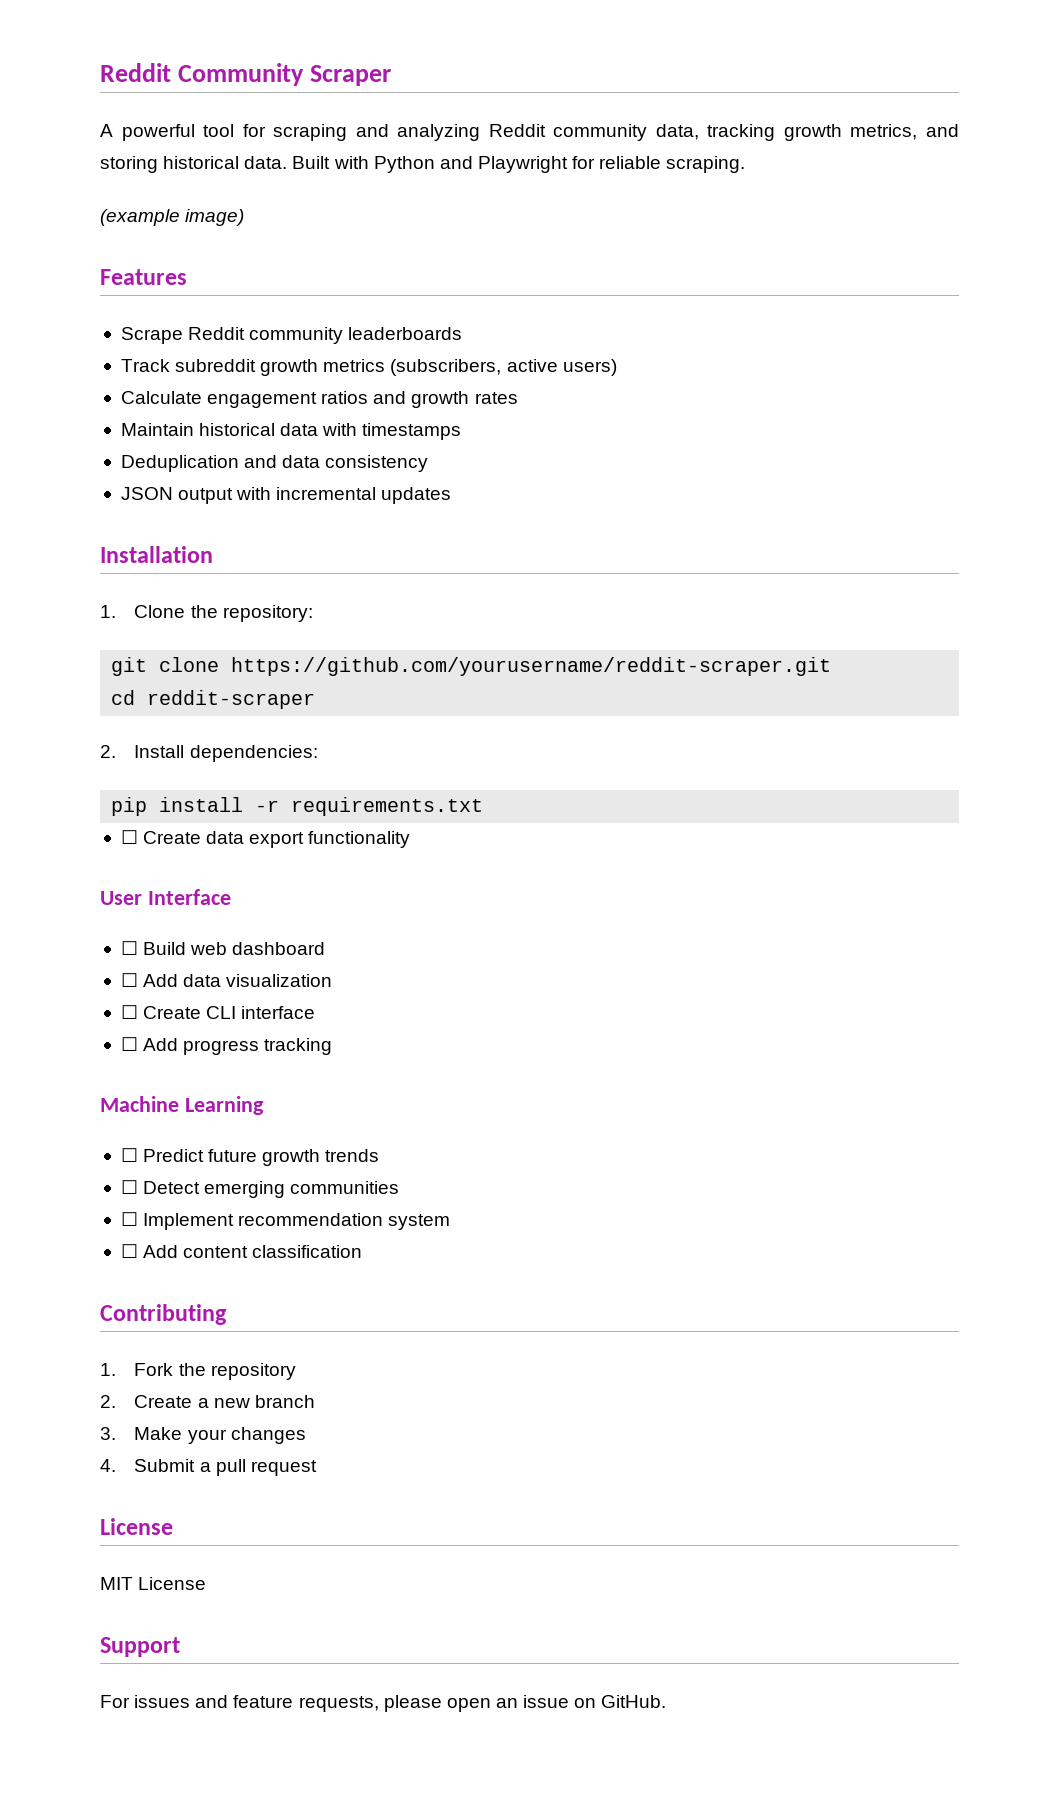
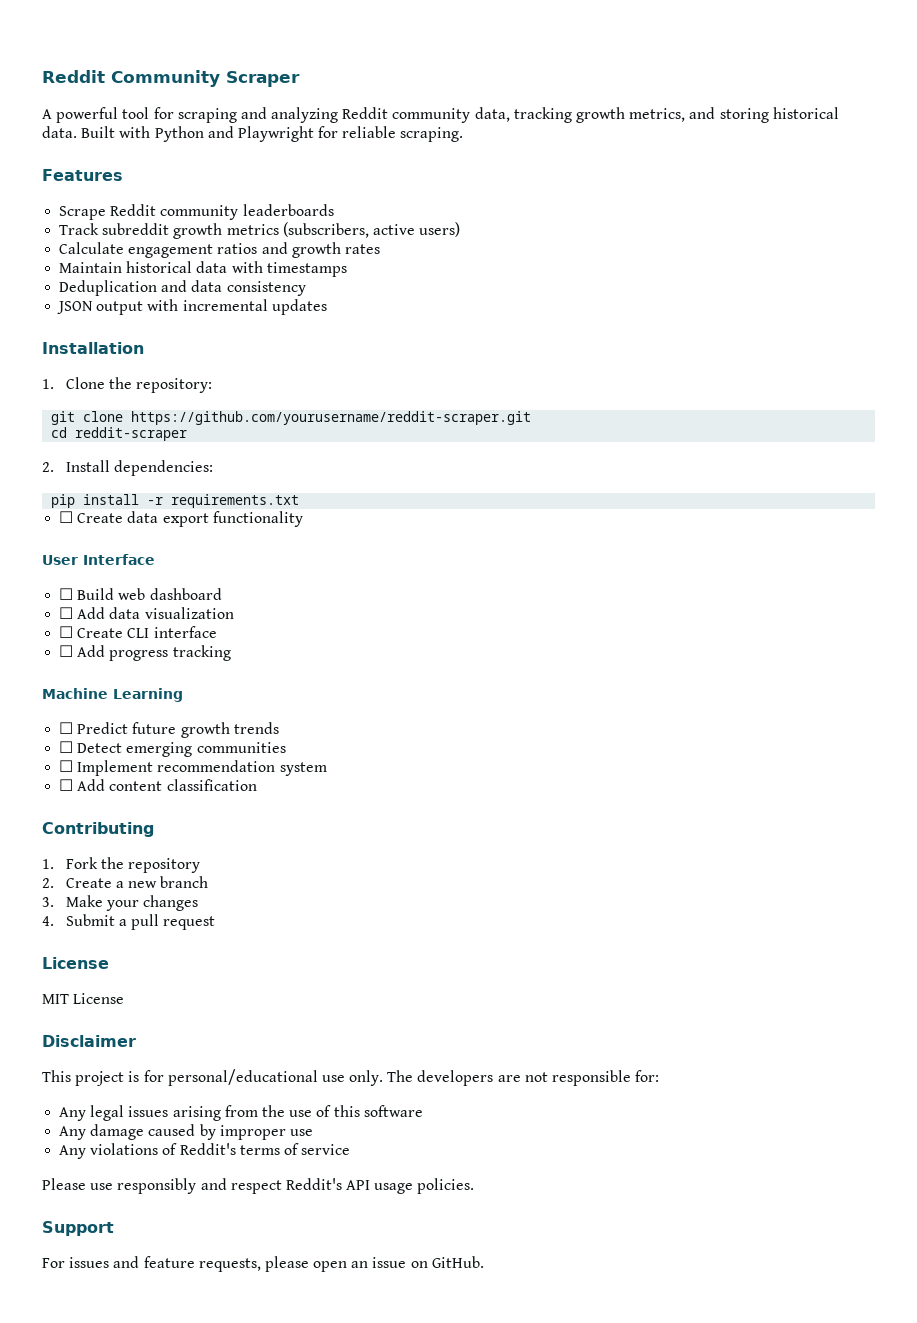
[100,209,245,226] // (example image) -> (464, 134) none
(207, 1583) none -> [42,1035,136,1047] [42,1069,660,1086] [59,1105,423,1121] [59,1124,313,1140] [59,1143,351,1159] [42,1178,475,1194] // Disclaimer // This project is for personal/educational use only. The developers are not responsible for: // Any legal issues arising from the use of this software // Any damage caused by improper use // Any violations of Reddit's terms of service // Please use responsibly and respect Reddit's API usage policies.

